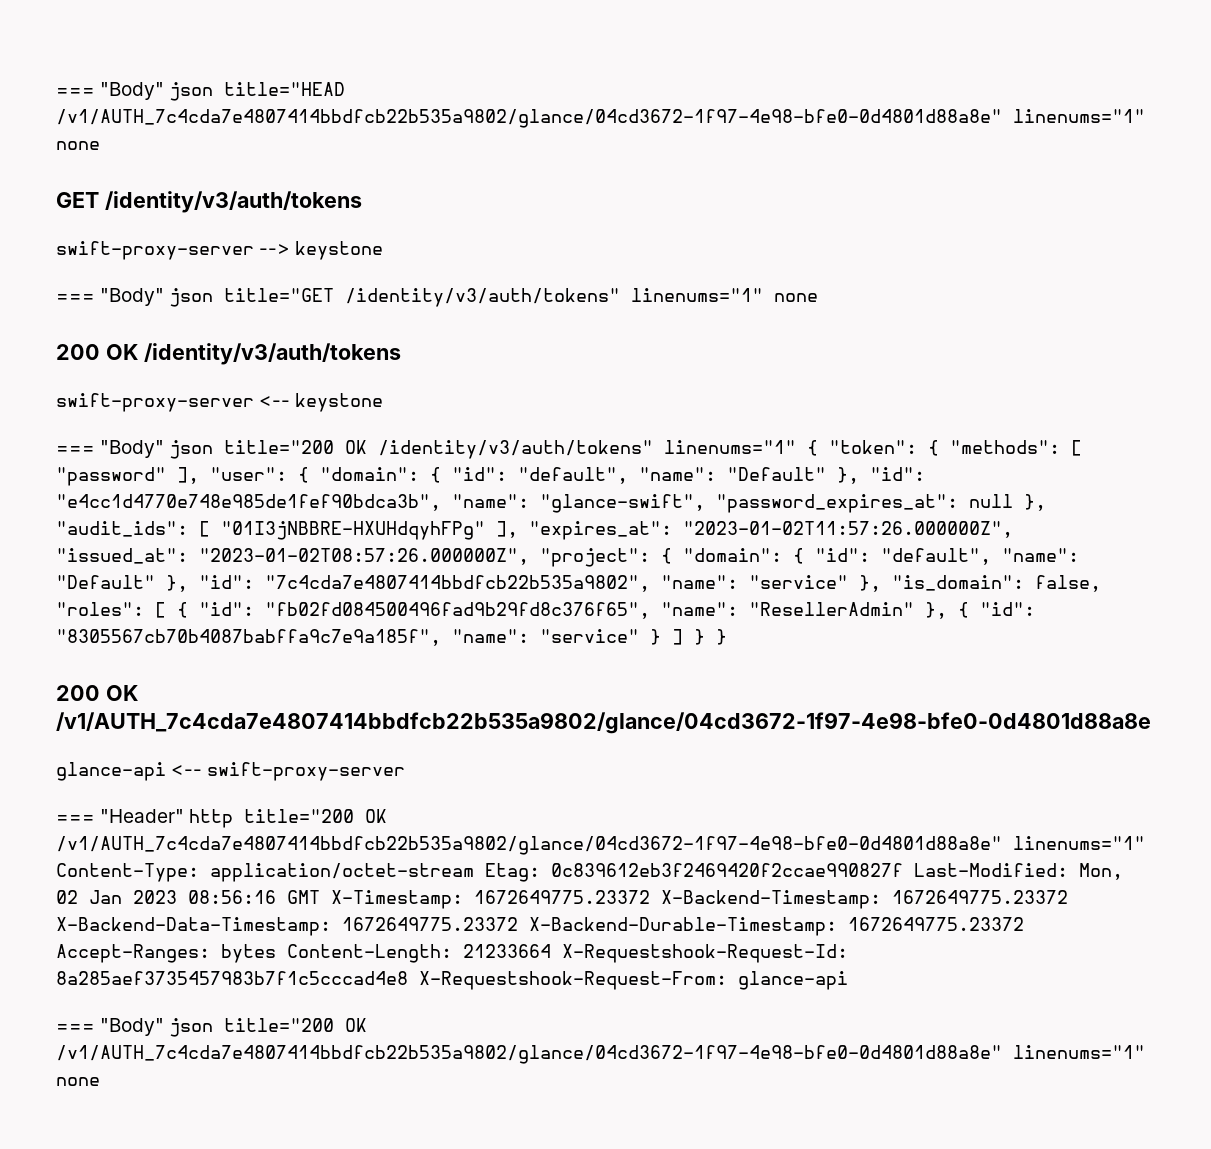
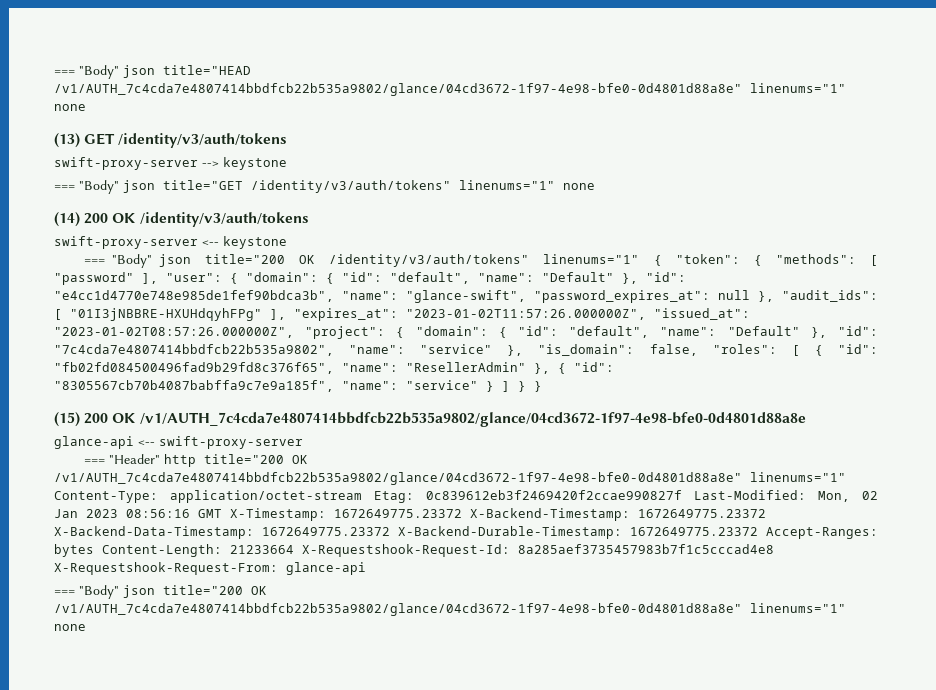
(100, 145) none -> [54,133,80,148] (13)
(819, 297) none -> [54,212,80,227] (14)
(727, 637) none -> [54,412,80,427] (15)

